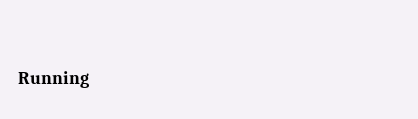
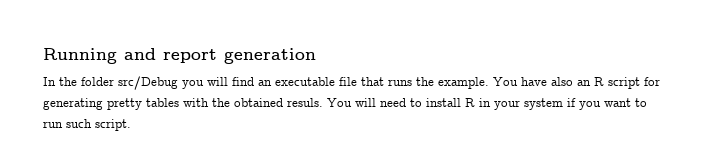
(89, 79) none -> [124,48,316,64] [43,76,660,90] [43,98,647,110] [43,119,131,131] and report generation // In the folder src/Debug you will find an executable file that runs the example. You have also an R script for generating pretty tables with the obtained resuls. You will need to install R in your system if you want to run such script.

